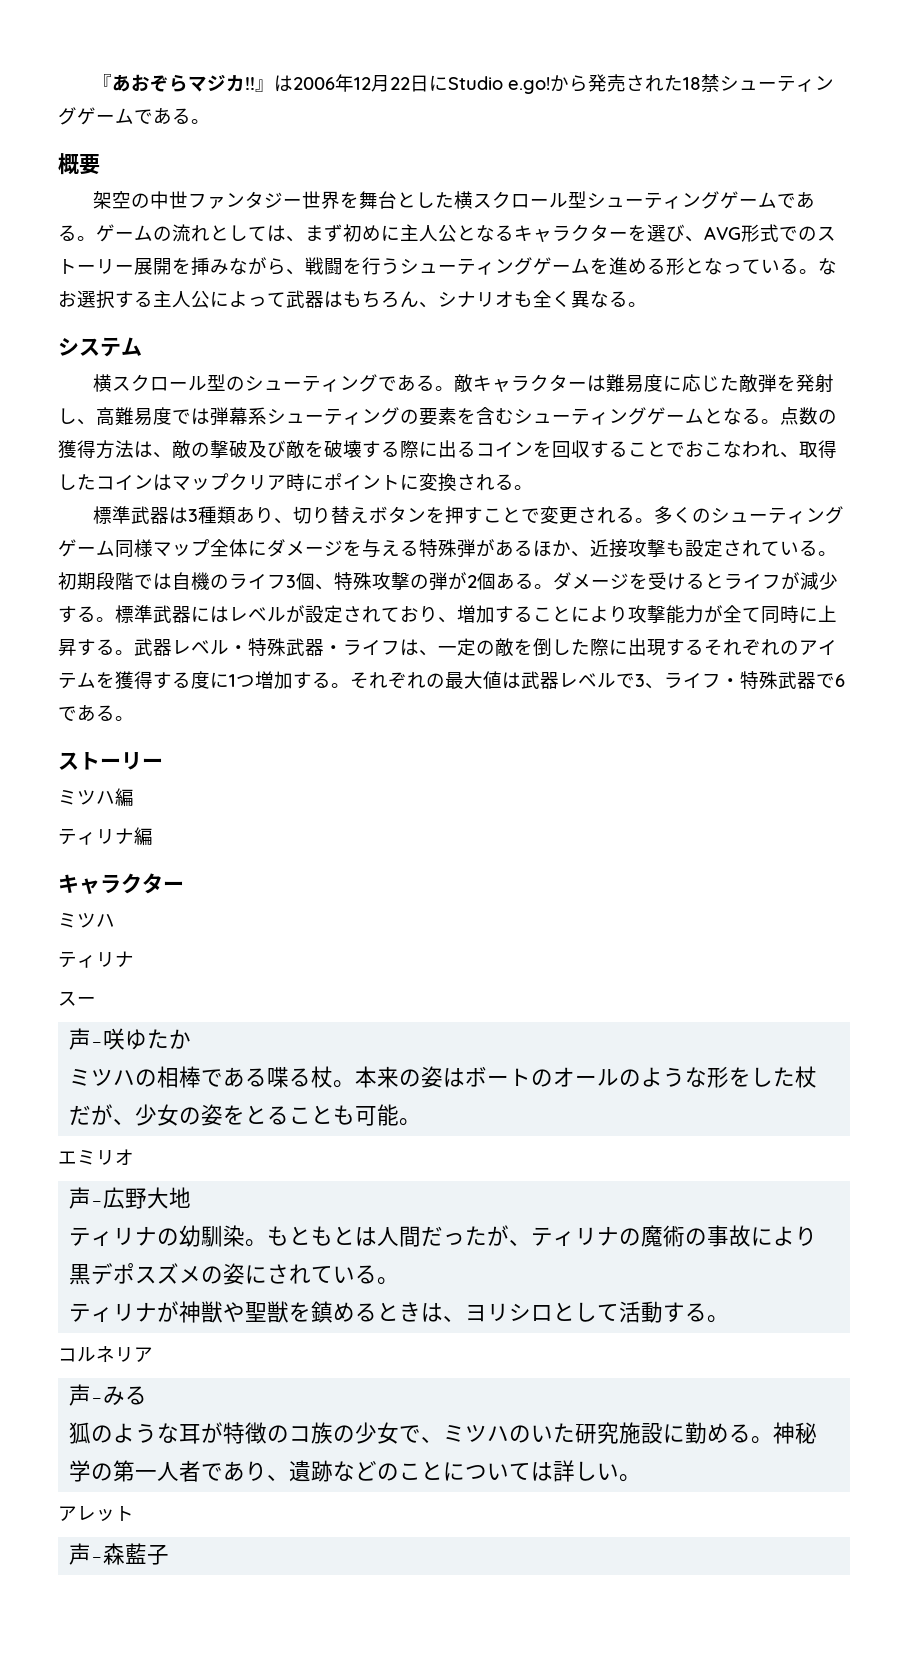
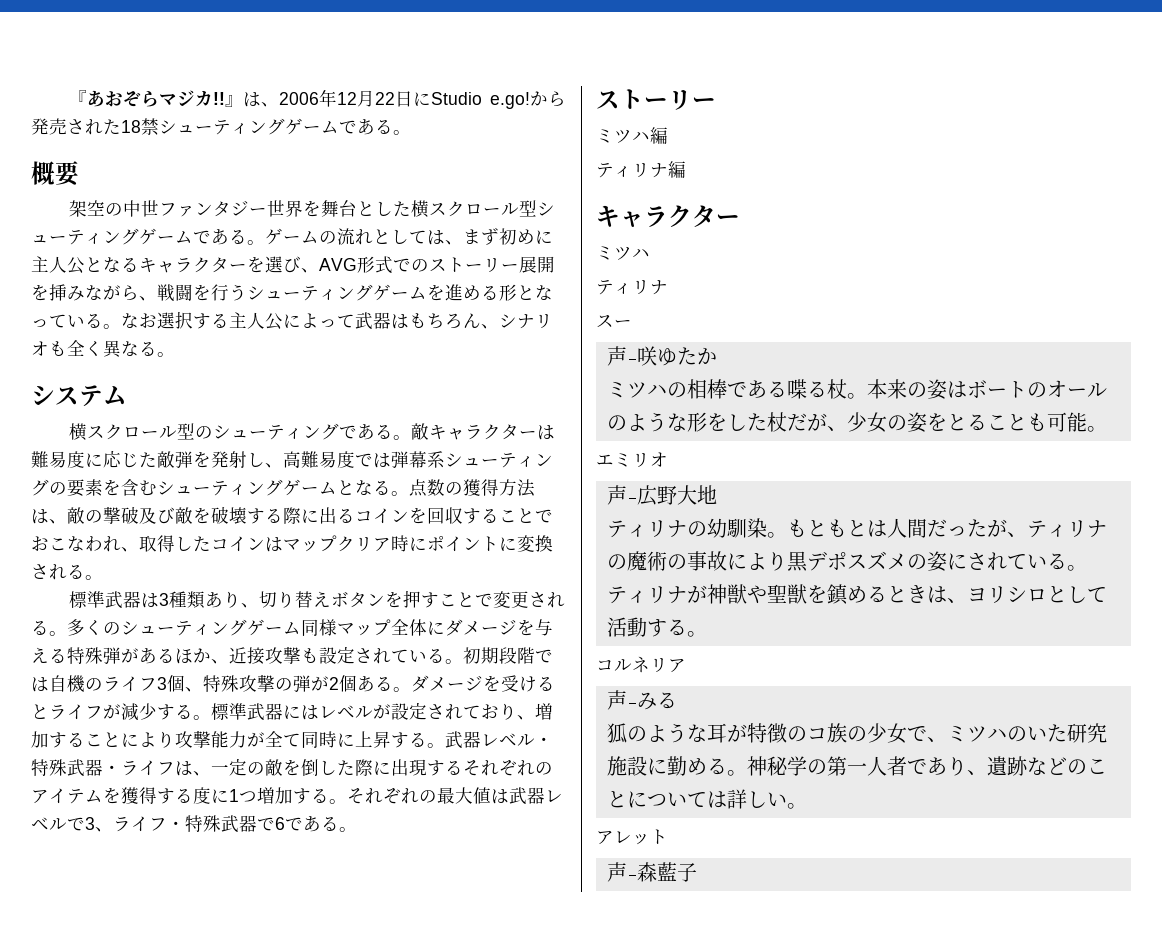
(294, 83) none -> [261,102,280,107] 、

